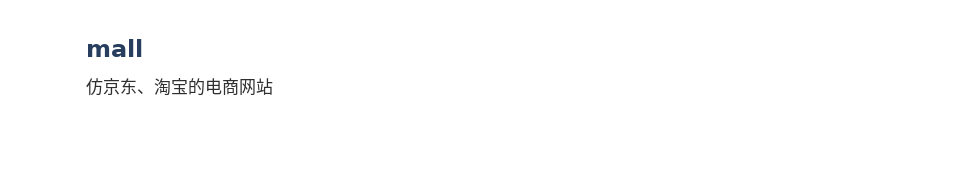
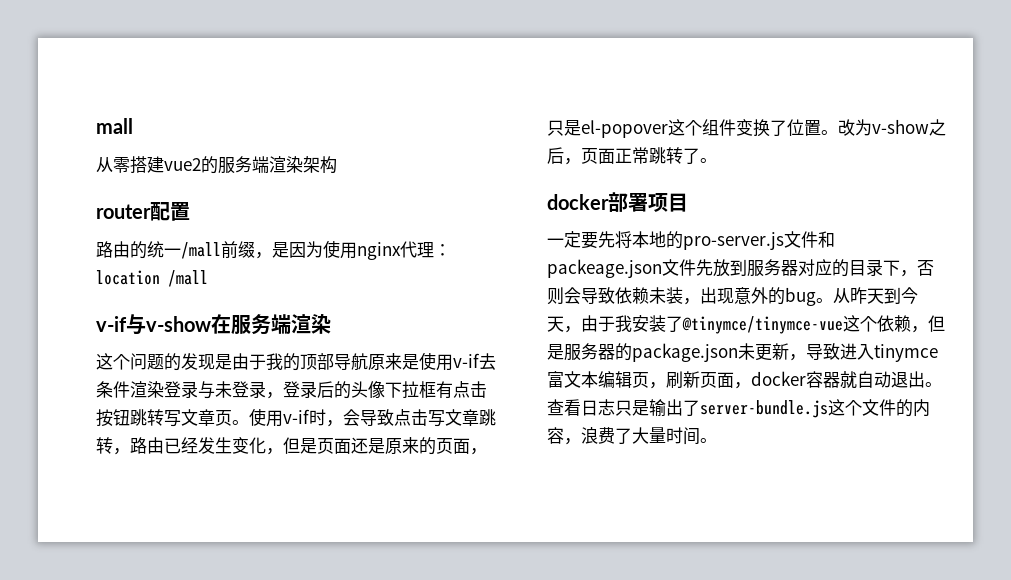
[86,78,273,96] 仿京东、淘宝的电商网站 -> [96,156,337,174] [96,202,190,221] [96,240,451,260] [96,270,208,287] [96,314,331,335] [96,352,496,371] [96,381,487,399] [96,408,496,427] [96,437,487,455] [547,119,946,138] [547,147,717,165] [547,192,688,212] [547,231,835,250] [547,259,934,278] [547,287,918,306] [547,315,945,334] [547,343,938,362] [547,371,942,389] [547,399,930,418] [547,427,717,445] 从零搭建vue2的服务端渲染架构 // router配置 // 路由的统一/mall前缀，是因为使用nginx代理：location /mall // v-if与v-show在服务端渲染 // 这个问题的发现是由于我的顶部导航原来是使用v-if去条件渲染登录与未登录，登录后的头像下拉框有点击按钮跳转写文章页。使用v-if时，会导致点击写文章跳转，路由已经发生变化，但是页面还是原来的页面，只是el-popover这个组件变换了位置。改为v-show之后，页面正常跳转了。 // docker部署项目 // 一定要先将本地的pro-server.js文件和packeage.json文件先放到服务器对应的目录下，否则会导致依赖未装，出现意外的bug。从昨天到今天，由于我安装了@tinymce/tinymce-vue这个依赖，但是服务器的package.json未更新，导致进入tinymce富文本编辑页，刷新页面，docker容器就自动退出。查看日志只是输出了server-bundle.js这个文件的内容，浪费了大量时间。

